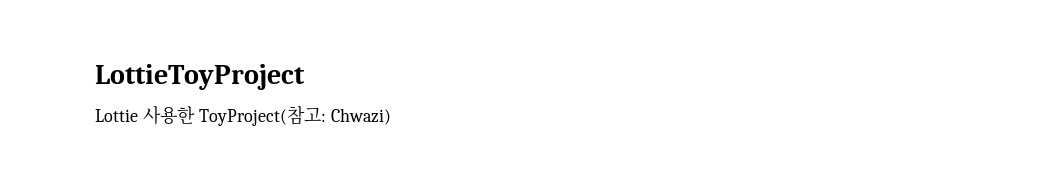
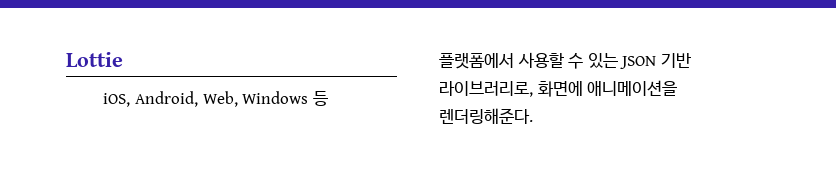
[95,64,305,90] [95,105,391,126] LottieToyProject // Lottie 사용한 ToyProject(참고: Chwazi) -> [66,52,123,67] [103,91,328,107] [439,52,691,69] [439,80,678,97] [439,108,533,124] Lottie // iOS, Android, Web, Windows 등 플랫폼에서 사용할 수 있는 JSON 기반 라이브러리로, 화면에 애니메이션을 렌더링해준다.

